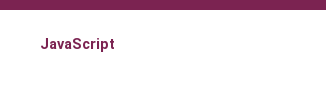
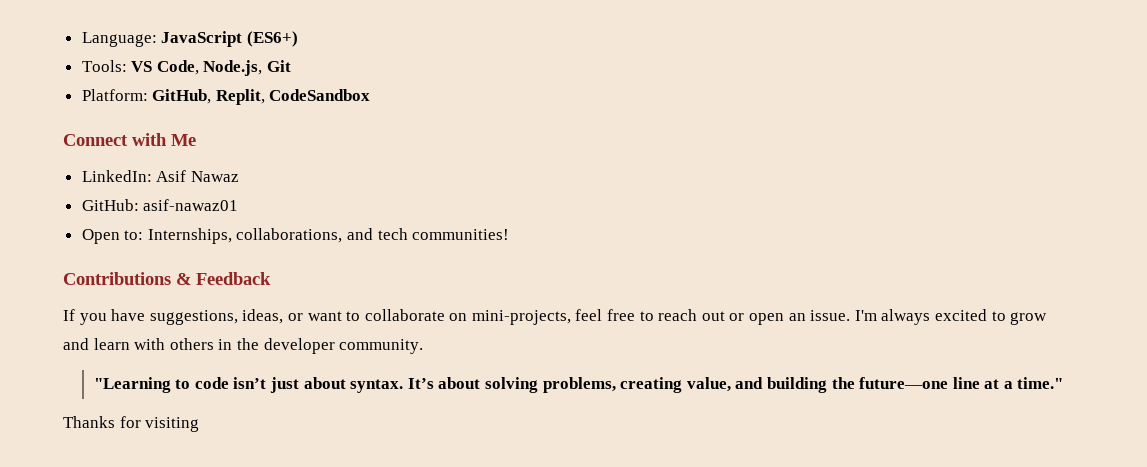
[40,38,115,52] JavaScript -> [81,31,298,47] [81,60,292,76] [81,89,371,105] [63,133,196,146] [81,170,239,182] [81,199,239,211] [81,228,510,244] [63,272,271,285] [63,309,1048,325] [63,338,424,354] [93,377,1064,393] [63,416,200,432] Language: JavaScript (ES6+) // Tools: VS Code, Node.js, Git // Platform: GitHub, Replit, CodeSandbox // Connect with Me // LinkedIn: Asif Nawaz // GitHub: asif-nawaz01 // Open to: Internships, collaborations, and tech communities! // Contributions & Feedback // If you have suggestions, ideas, or want to collaborate on mini-projects, feel free to reach out or open an issue. I'm always excited to grow and learn with others in the developer community. // "Learning to code isn’t just about syntax. It’s about solving problems, creating value, and building the future—one line at a time." // Thanks for visiting

